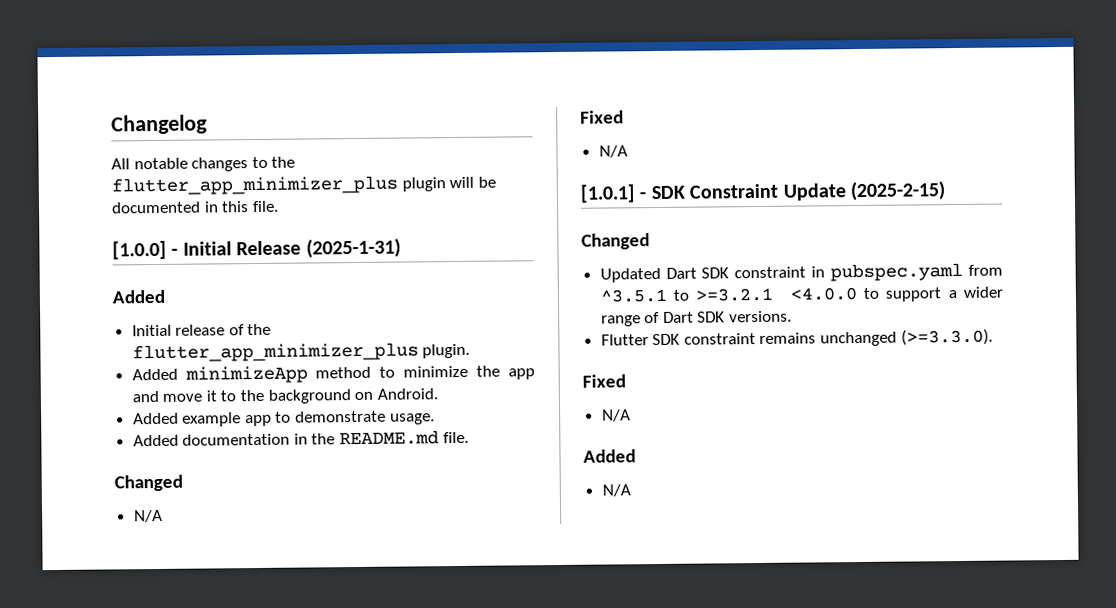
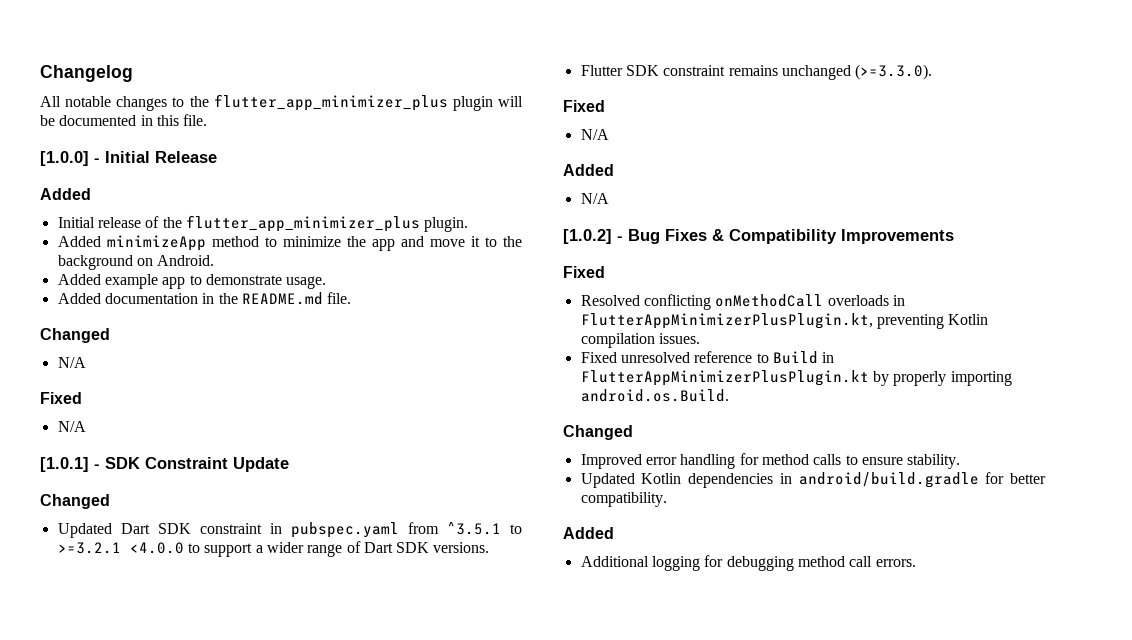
[305,238,401,259] (2025-1-31) -> (217, 157) none
[850,181,945,202] (2025-2-15) -> (289, 464) none
(631, 490) none -> [563,229,954,244] [563,266,605,278] [580,294,905,310] [580,313,989,329] [580,333,700,348] [580,351,835,364] [580,370,1012,386] [580,389,729,402] [563,425,633,440] [580,453,961,469] [580,472,1046,488] [580,492,667,507] [563,527,614,539] [580,555,916,571] // [1.0.2] - Bug Fixes & Compatibility Improvements // Fixed // Resolved conflicting onMethodCall overloads in FlutterAppMinimizerPlusPlugin.kt, preventing Kotlin compilation issues. // Fixed unresolved reference to Build in FlutterAppMinimizerPlusPlugin.kt by properly importing android.os.Build. // Changed // Improved error handling for method calls to ensure stability. // Updated Kotlin dependencies in android/build.gradle for better compatibility. // Added // Additional logging for debugging method call errors.

